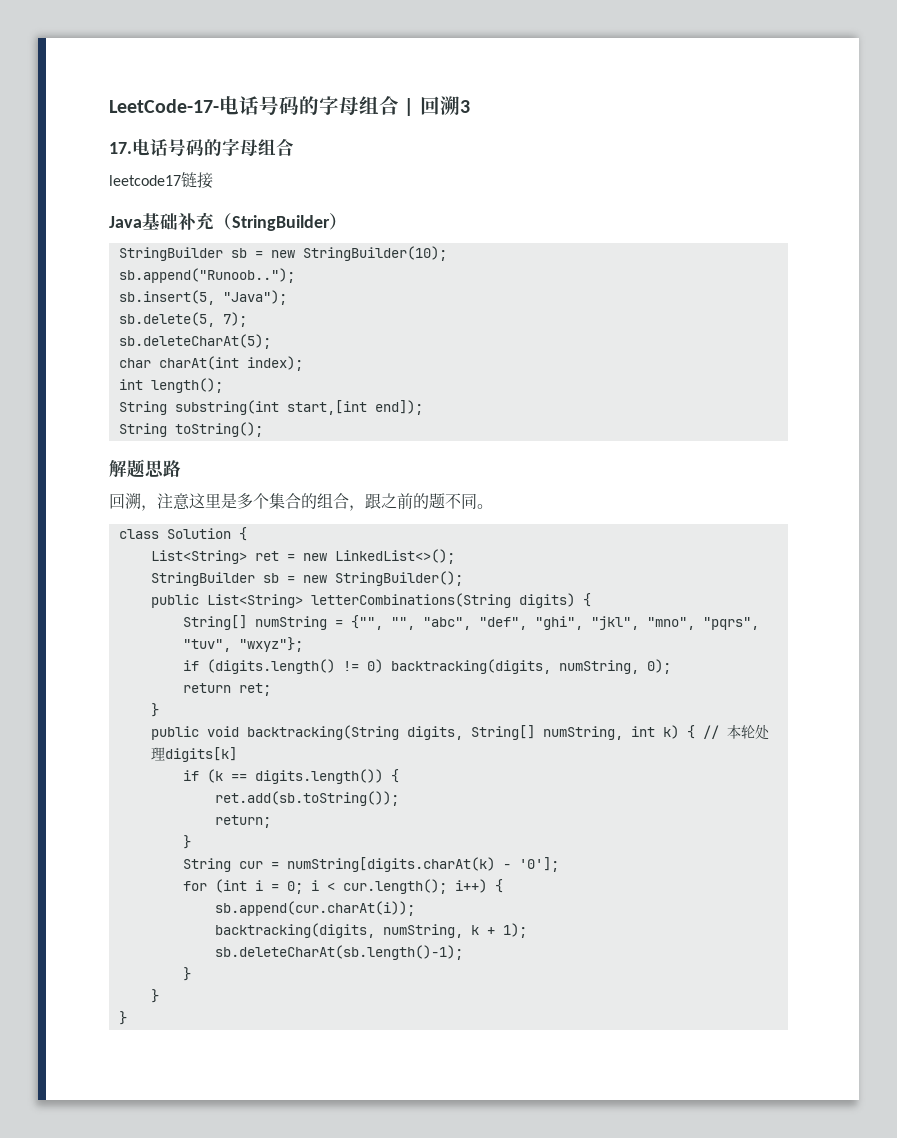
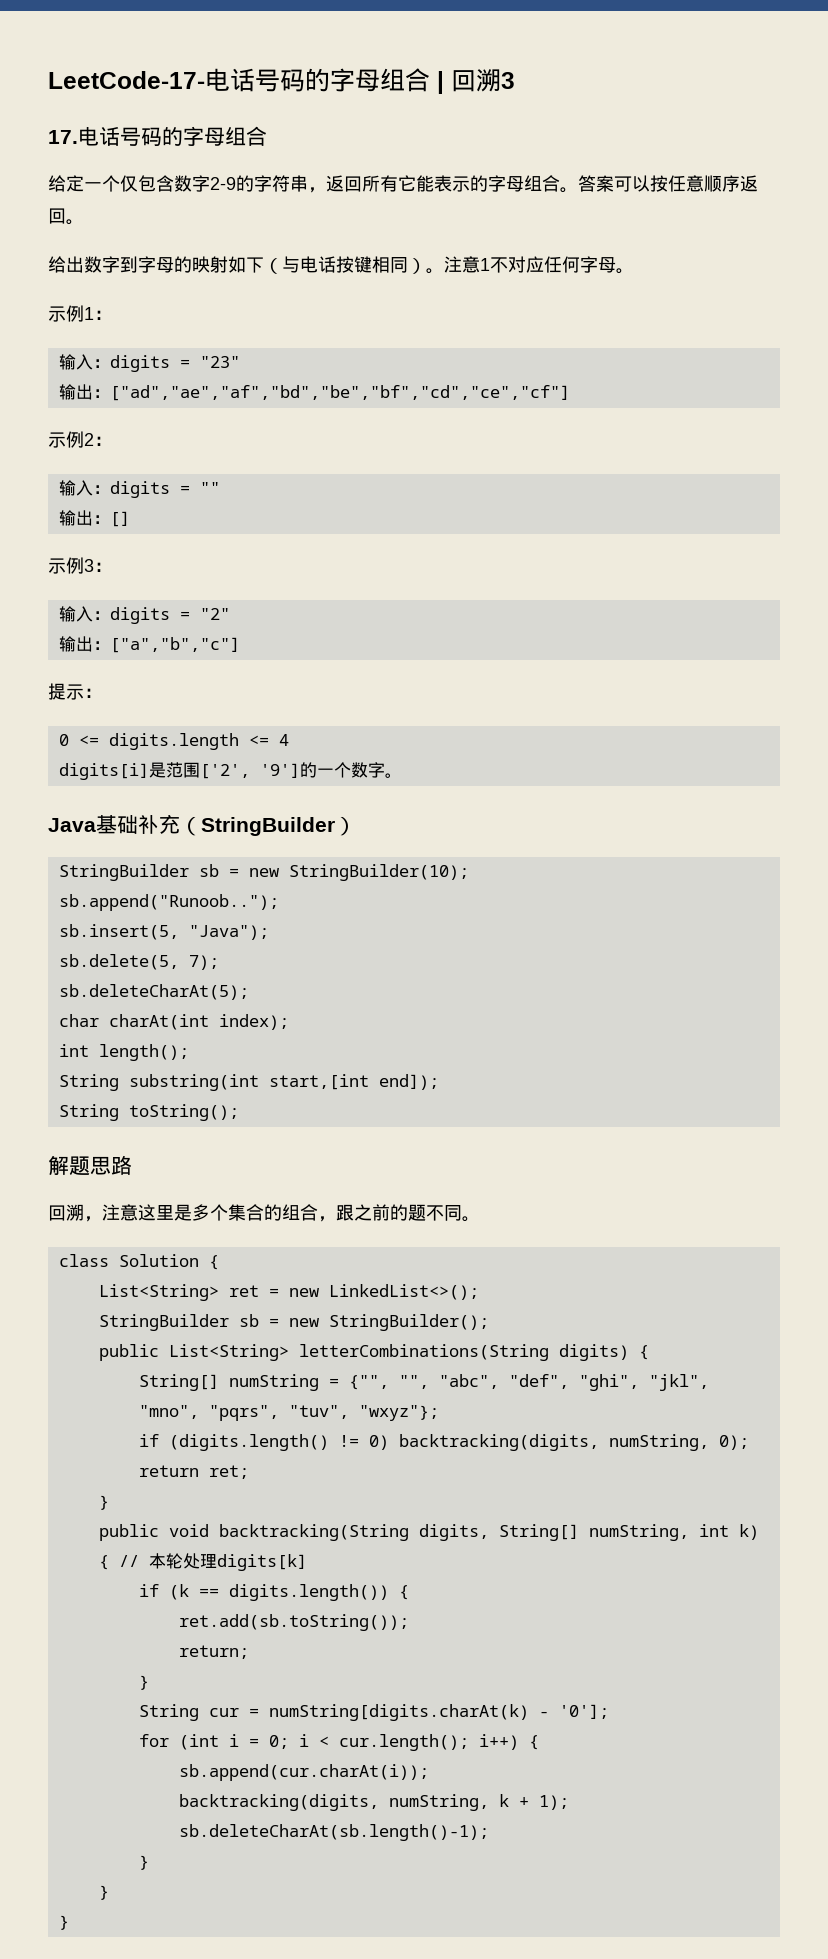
[109,172,213,189] leetcode17链接 -> [48,175,758,193] [48,208,84,225] [48,256,634,274] [48,305,112,322] [58,354,240,372] [58,384,570,401] [48,431,112,448] [58,480,220,498] [58,510,130,527] [48,557,112,574] [58,606,230,624] [58,636,240,653] [48,683,102,700] [58,733,289,750] [58,762,402,780] 给定一个仅包含数字2-9的字符串，返回所有它能表示的字母组合。答案可以按任意顺序返回。 // 给出数字到字母的映射如下（与电话按键相同）。注意1不对应任何字母。 // 示例1： // 输入：digits = "23" // 输出：["ad","ae","af","bd","be","bf","cd","ce","cf"] // 示例2： // 输入：digits = "" // 输出：[] // 示例3： // 输入：digits = "2" // 输出：["a","b","c"] // 提示： // 0 <= digits.length <= 4 // digits[i]是范围['2', '9']的一个数字。

